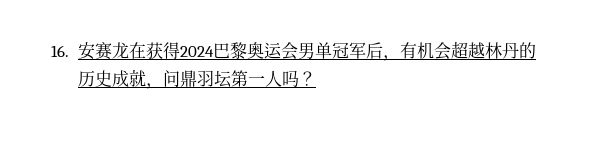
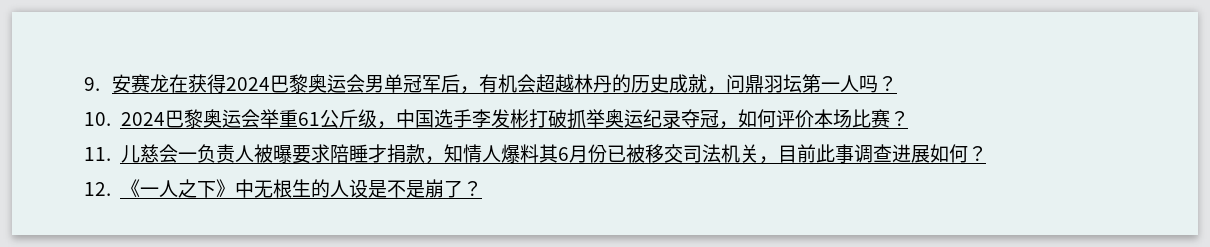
[51,45,69,57] 16. -> [84,77,100,91] 9.
(316, 78) none -> [84,109,909,129] [84,144,987,164] [84,179,482,198] // 10. 2024巴黎奥运会举重61公斤级，中国选手李发彬打破抓举奥运纪录夺冠，如何评价本场比赛？ // 11.儿慈会一负责人被曝要求陪睡才捐款，知情人爆料其6月份已被移交司法机关，目前此事调查进展如何？ // 12.《一人之下》中无根生的人设是不是崩了？

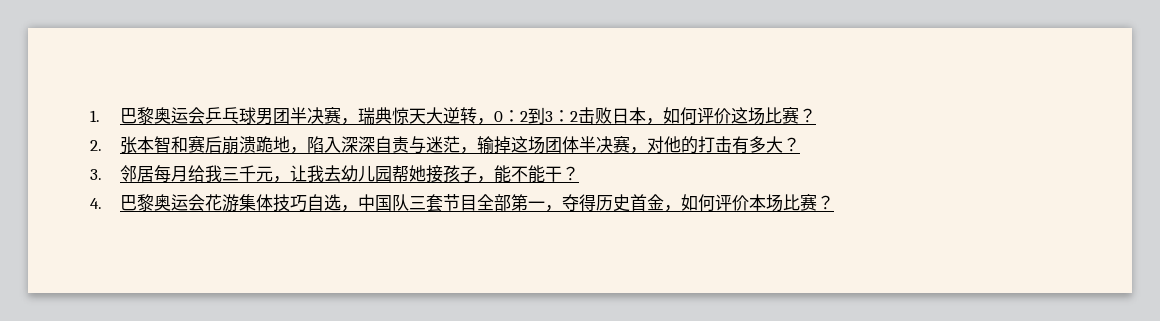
[84,74,898,94] [84,109,719,129] 9.安赛龙在获得2024巴黎奥运会男单冠军后，有机会超越林丹的历史成就，问鼎羽坛第一人吗？ // 10. 2024巴黎奥运会举重61公斤级，中国选手李发彬打破抓举奥运纪录夺冠 -> [90,106,816,125] [90,135,800,154] [90,165,579,183] [90,194,664,212] 1.巴黎奥运会乒乓球男团半决赛，瑞典惊天大逆转，0：2到3：2击败日本，如何评价这场比赛？ // 2.张本智和赛后崩溃跪地，陷入深深自责与迷茫，输掉这场团体半决赛，对他的打击有多大？ // 3.邻居每月给我三千元，让我去幼儿园帮她接孩子，能不能干？ // 4.巴黎奥运会花游集体技巧自选，中国队三套节目全部第一，夺得历史首金
[84,144,987,164] [84,179,482,198] // 11.儿慈会一负责人被曝要求陪睡才捐款，知情人爆料其6月份已被移交司法机关，目前此事调查进展如何？ // 12.《一人之下》中无根生的人设是不是崩了？ -> (834, 202) none

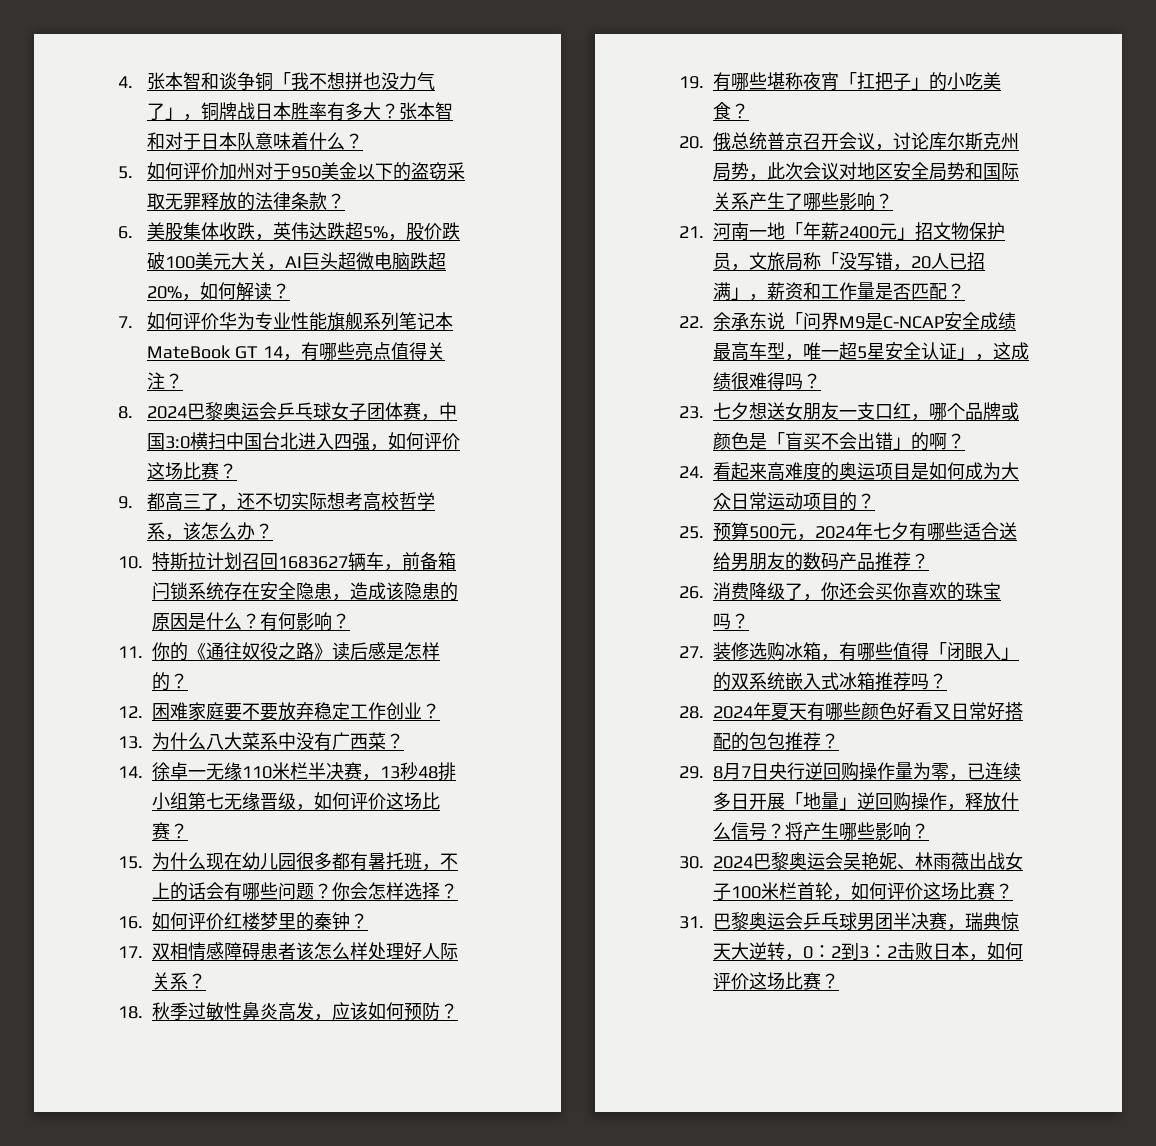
[90,110,100,122] 1. -> [118,72,436,91] [147,102,454,121] [147,132,364,150] [118,162,466,181] [147,192,346,211] [118,222,461,241] [147,252,447,271] [147,282,291,301] [118,312,454,331] [147,342,446,361] [147,372,184,390] [118,402,458,421] [147,432,461,451] [147,462,238,480] [118,492,436,511] [147,522,274,541] [118,552,456,571] [152,582,458,601] [152,612,350,631] [118,642,440,661] [152,672,188,691] [118,702,440,721] [118,732,404,751] [118,762,456,781] [152,792,440,811] [152,822,188,840] [118,852,458,871] [152,882,458,901] [118,912,368,931] [118,942,458,961] [152,972,206,990] [118,1002,458,1021] [679,72,1001,91] [713,102,749,120] [679,132,1019,151] [713,162,1019,181] [713,192,893,211] [679,222,1005,240] [713,252,985,271] [713,282,965,301] [679,312,1016,331] [713,342,1029,361] [713,372,821,390] [679,402,1019,421] [713,432,965,451] [679,462,1019,481] [713,492,875,511] [679,522,1017,541] [713,552,929,571] [679,582,1001,601] [713,613,749,630] [679,642,1019,661] [713,672,947,691] [679,702,1023,721] [713,732,839,751] [679,762,1021,781] [713,792,1019,811] [713,822,929,841] [679,852,1023,870] [713,882,1013,901] [679,916,704,929] 4.张本智和谈争铜「我不想拼也没力气了」，铜牌战日本胜率有多大？张本智和对于日本队意味着什么？ // 5.如何评价加州对于950美金以下的盗窃采取无罪释放的法律条款？ // 6.美股集体收跌，英伟达跌超5%，股价跌破100美元大关，AI巨头超微电脑跌超20%，如何解读？ // 7.如何评价华为专业性能旗舰系列笔记本MateBook GT 14，有哪些亮点值得关注？ // 8. 2024巴黎奥运会乒乓球女子团体赛，中国3:0横扫中国台北进入四强，如何评价这场比赛？ // 9.都高三了，还不切实际想考高校哲学系，该怎么办？ // 10.特斯拉计划召回1683627辆车，前备箱闩锁系统存在安全隐患，造成该隐患的原因是什么？有何影响？ // 11.你的《通往奴役之路》读后感是怎样的？ // 12.困难家庭要不要放弃稳定工作创业？ // 13.为什么八大菜系中没有广西菜？ // 14.徐卓一无缘110米栏半决赛，13秒48排小组第七无缘晋级，如何评价这场比赛？ // 15.为什么现在幼儿园很多都有暑托班，不上的话会有哪些问题？你会怎样选择？ // 16.如何评价红楼梦里的秦钟？ // 17.双相情感障碍患者该怎么样处理好人际关系？ // 18.秋季过敏性鼻炎高发，应该如何预防？ // 19.有哪些堪称夜宵「扛把子」的小吃美食？ // 20.俄总统普京召开会议，讨论库尔斯克州局势，此次会议对地区安全局势和国际关系产生了哪些影响？ // 21.河南一地「年薪2400元」招文物保护员，文旅局称「没写错，20人已招满」，薪资和工作量是否匹配？ // 22.余承东说「问界M9是C-NCAP安全成绩最高车型，唯一超5星安全认证」，这成绩很难得吗？ // 23.七夕想送女朋友一支口红，哪个品牌或颜色是「盲买不会出错」的啊？ // 24.看起来高难度的奥运项目是如何成为大众日常运动项目的？ // 25.预算500元，2024年七夕有哪些适合送给男朋友的数码产品推荐？ // 26.消费降级了，你还会买你喜欢的珠宝吗？ // 27.装修选购冰箱，有哪些值得「闭眼入」的双系统嵌入式冰箱推荐吗？ // 28. 2024年夏天有哪些颜色好看又日常好搭配的包包推荐？ // 29. 8月7日央行逆回购操作量为零，已连续多日开展「地量」逆回购操作，释放什么信号？将产生哪些影响？ // 30. 2024巴黎奥运会吴艳妮、林雨薇出战女子100米栏首轮，如何评价这场比赛？ // 31.
[90,135,800,154] [90,165,579,183] [90,193,834,212] // 2.张本智和赛后崩溃跪地，陷入深深自责与迷茫，输掉这场团体半决赛，对他的打击有多大？ // 3.邻居每月给我三千元，让我去幼儿园帮她接孩子，能不能干？ // 4.巴黎奥运会花游集体技巧自选，中国队三套节目全部第一，夺得历史首金，如何评价本场比赛？ -> (839, 981) none

